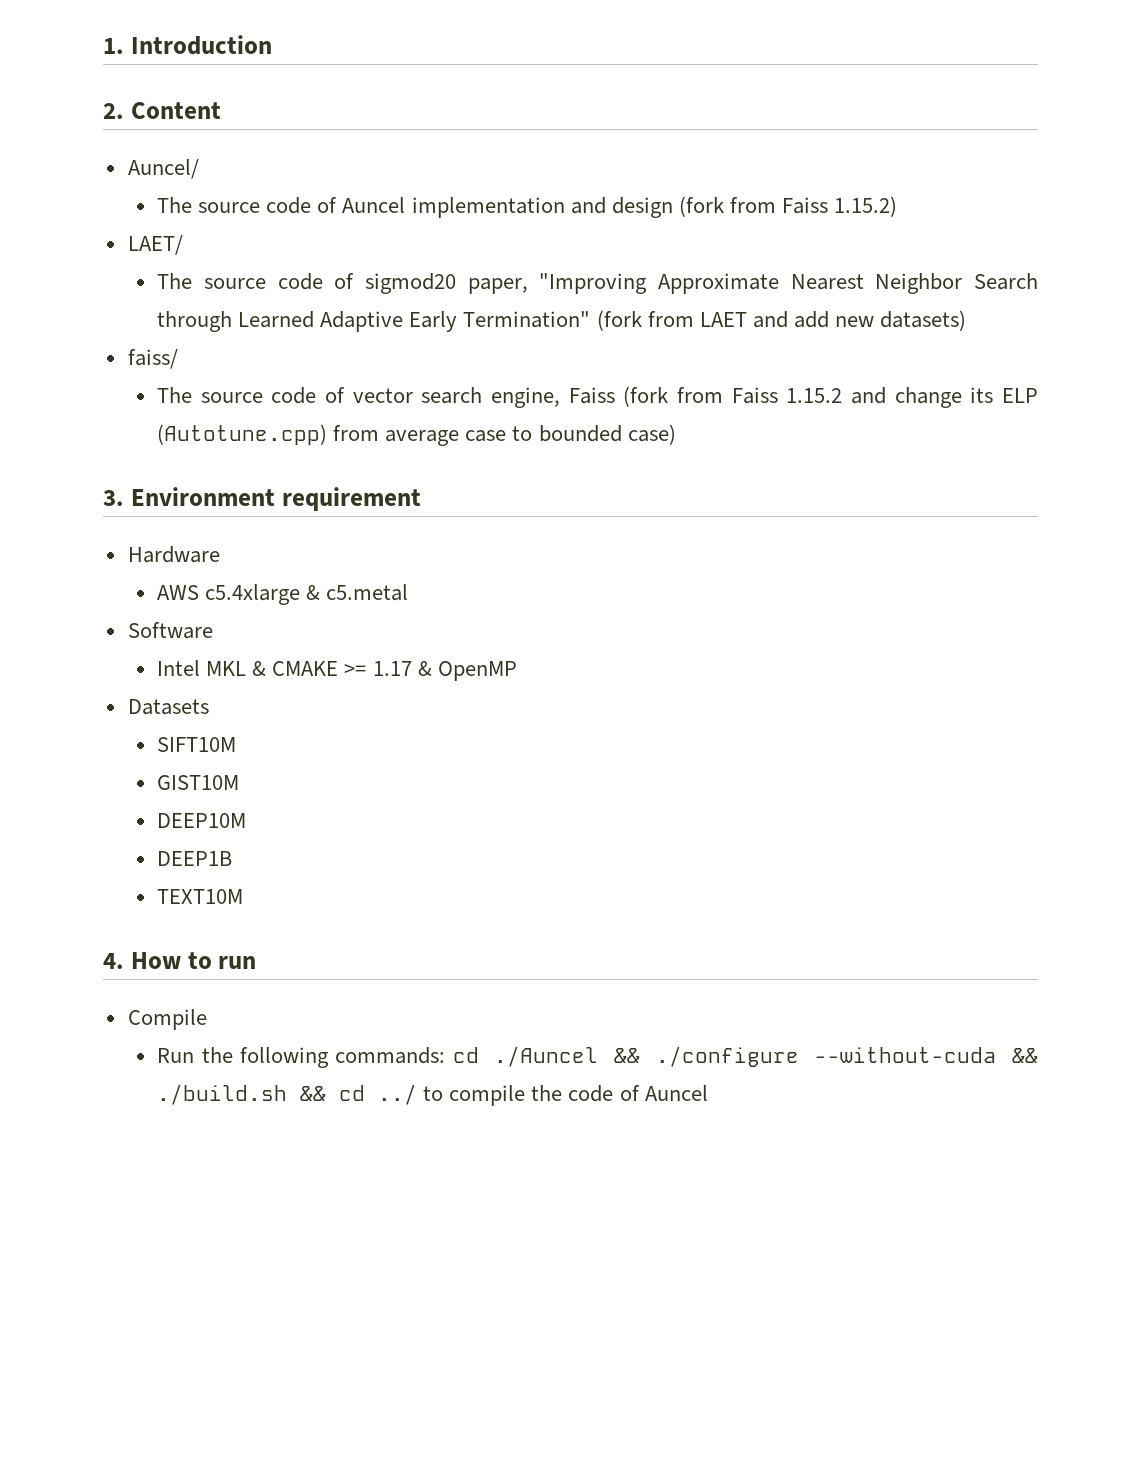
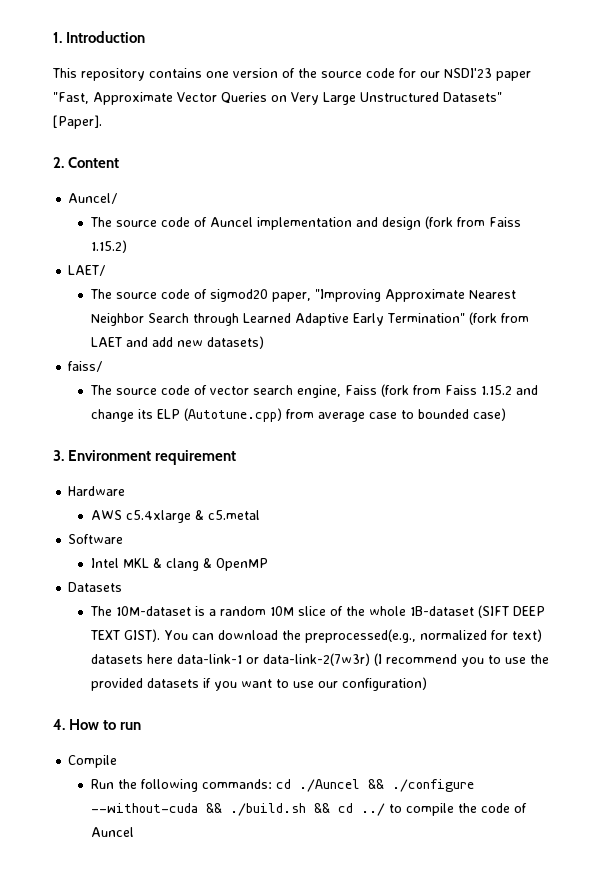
(272, 45) none -> [52,68,531,81] [53,92,502,105] [53,115,102,129] // This repository contains one version of the source code for our NSDI'23 paper "Fast, Approximate Vector Queries on Very Large Unstructured Datasets" [Paper].
[272,661,412,676] CMAKE >= 1.17 -> [165,558,199,571] clang
[157,737,237,752] [157,775,240,790] [157,813,247,828] [157,851,233,866] [157,889,244,904] SIFT10M // GIST10M // DEEP10M // DEEP1B // TEXT10M -> [89,605,545,618] [89,629,542,643] [90,653,549,667] [90,677,427,691] The 10M-dataset is a random 10M slice of the whole 1B-dataset (SIFT DEEP TEXT GIST). You can download the preprocessed(e.g., normalized for text) datasets here data-link-1 or data-link-2(7w3r) (I recommend you to use the provided datasets if you want to use our configuration)

